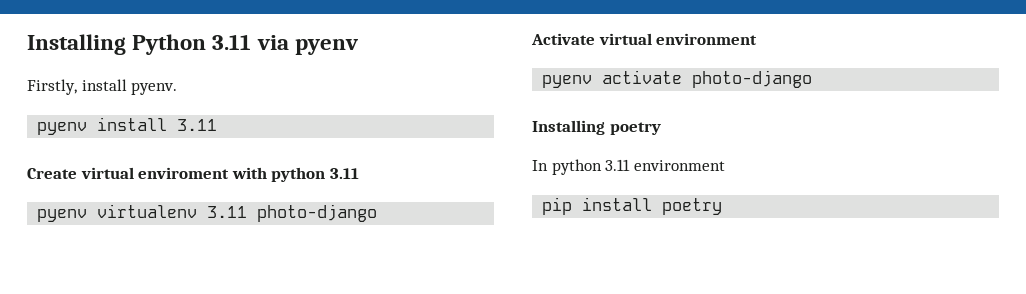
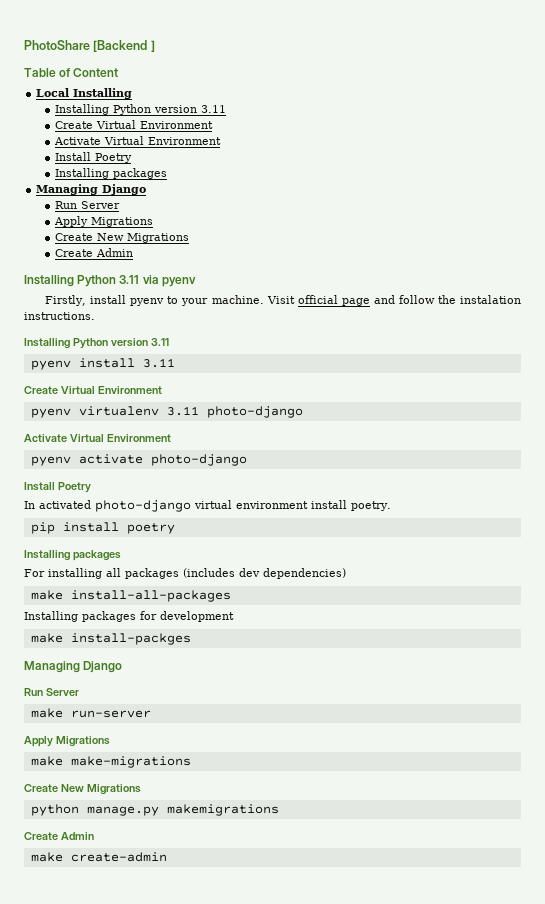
(27, 44) none -> [24,40,155,52] [24,68,119,77] [36,88,133,99] [54,104,226,115] [54,120,213,129] [53,136,221,145] [54,152,132,163] [54,168,167,179] [36,184,147,195] [54,201,120,209] [53,216,153,227] [54,233,189,243] [54,248,133,257] PhotoShare [Backend ] // Table of Content // Local Installing // Installing Python version 3.11 // Create Virtual Environment // Activate Virtual Environment // Install Poetry // Installing packages // Managing Django // Run Server // Apply Migrations // Create New Migrations // Create Admin //
[131,82,178,95] pyenv. -> [130,295,522,306] [24,312,95,320] [24,338,169,349] pyenv to your machine. Visit official page and follow the instalation instructions. // Installing Python version 3.11
[80,167,359,182] virtual enviroment with python 3.11 -> [60,386,162,394] Virtual Environment
[598,33,758,45] virtual environment -> [69,434,171,442] Virtual Environment
[532,120,661,135] Installing poetry -> [24,482,91,493] Install Poetry
[551,159,725,175] python 3.11 environment -> [39,500,391,512] activated photo-django virtual environment install poetry.
(723, 206) none -> [24,550,121,561] [24,568,346,579] [30,590,231,602] [24,611,234,622] [30,633,191,645] [24,661,123,673] [24,688,79,696] [30,708,151,718] [24,736,110,747] [30,756,191,768] [24,784,141,795] [30,804,279,816] [24,832,94,840] [30,852,167,862] // Installing packages // For installing all packages (includes dev dependencies) // make install-all-packages // Installing packages for development // make install-packges // Managing Django // Run Server // make run-server // Apply Migrations // make make-migrations // Create New Migrations // python manage.py makemigrations // Create Admin // make create-admin

